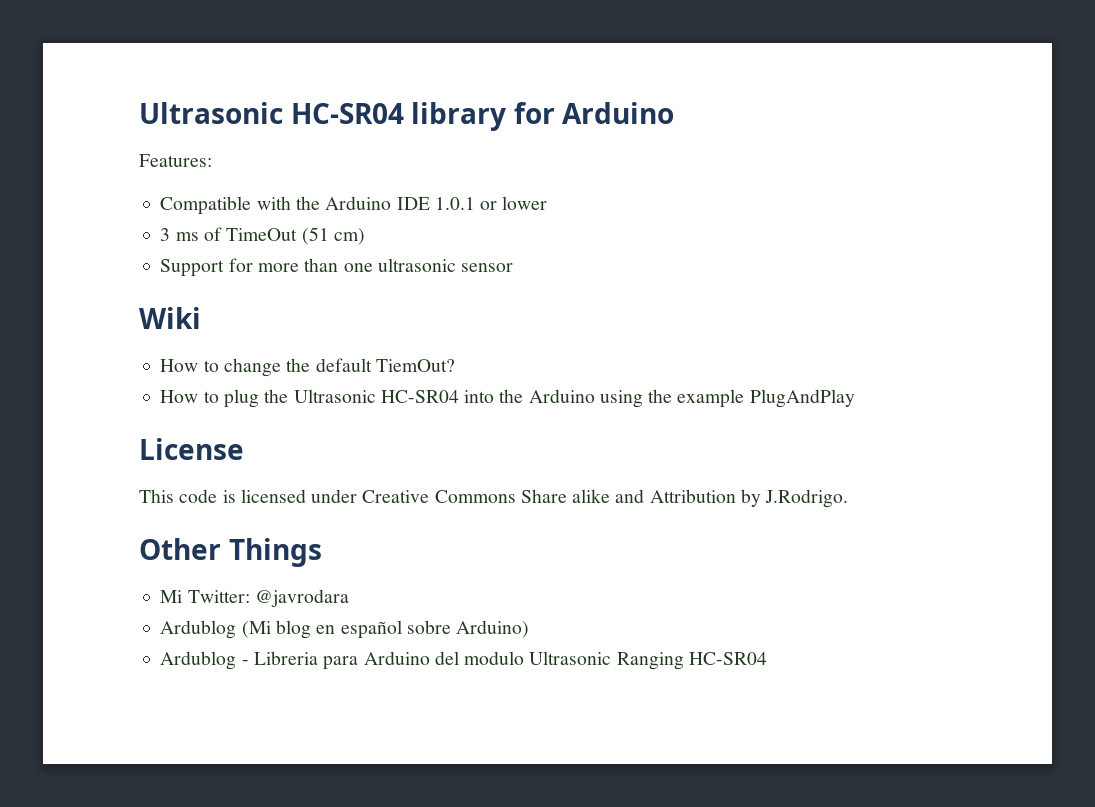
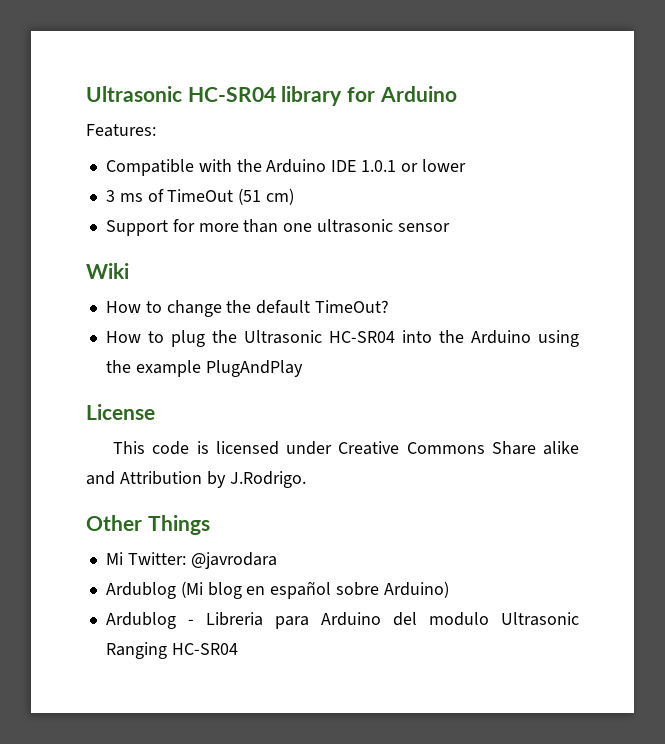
[375,359,455,372] TiemOut? -> [315,300,390,313] TimeOut?

